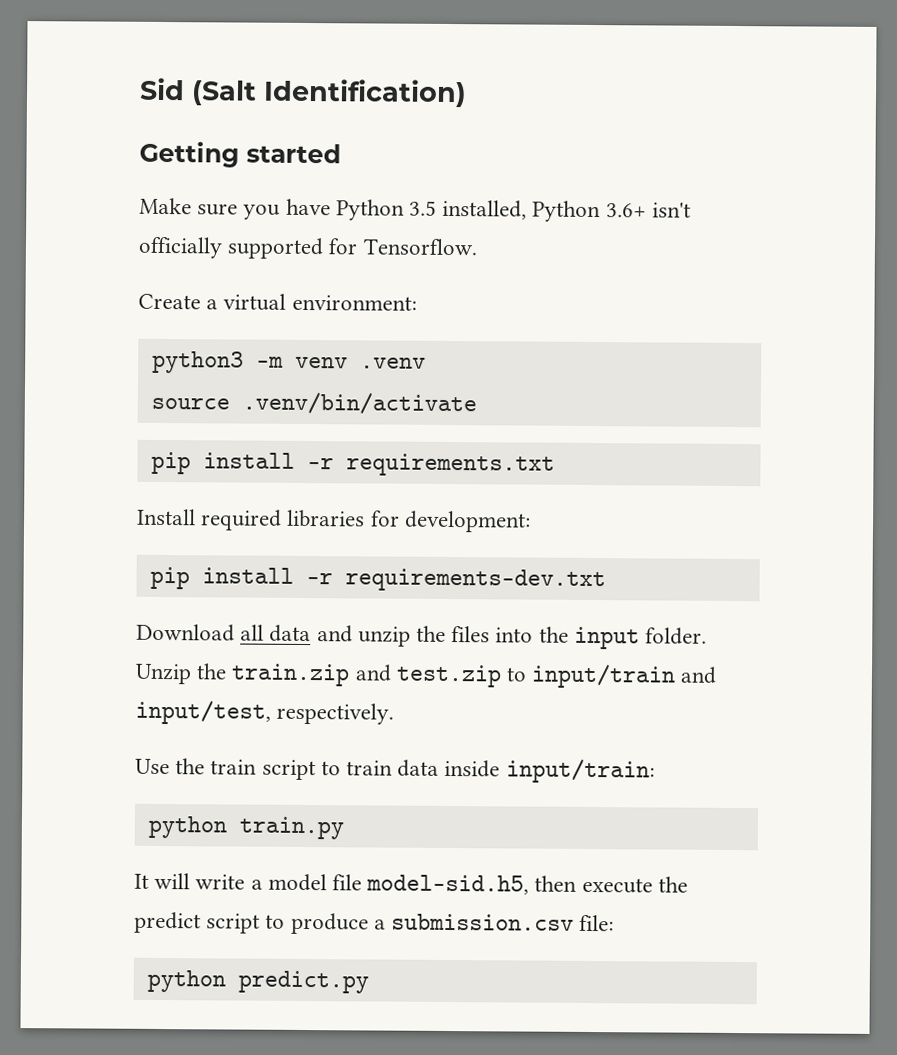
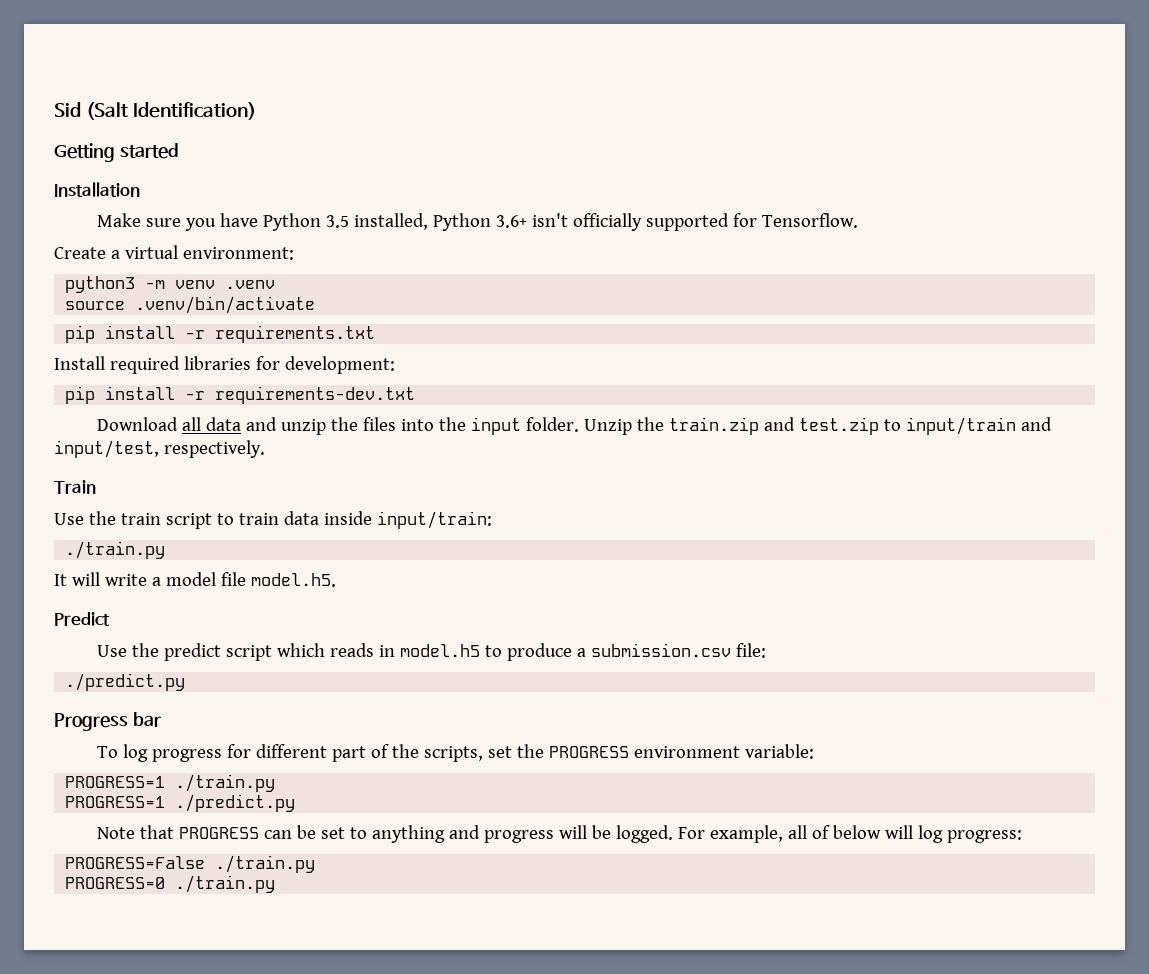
(341, 153) none -> [54,182,140,197] // Installation
(395, 713) none -> [54,480,96,494] // Train
[147,815,344,840] python train.py -> [65,541,166,559] ./train.py
[366,874,688,895] [134,911,261,934] model-sid.h5, then execute the predict script -> [250,573,336,587] [54,612,110,626] [97,643,481,661] model.h5. // Predict // Use the predict script which reads in model.h5
[146,969,369,994] python predict.py -> [65,673,186,691] [54,712,161,731] [97,744,815,762] [65,774,276,792] [65,794,296,812] [97,825,1023,843] [65,855,316,873] [65,875,276,893] ./predict.py // Progress bar // To log progress for different part of the scripts, set the PROGRESS environment variable: // PROGRESS=1 ./train.py // PROGRESS=1 ./predict.py // Note that PROGRESS can be set to anything and progress will be logged. For example, all of below will log progress: // PROGRESS=False ./train.py // PROGRESS=0 ./train.py

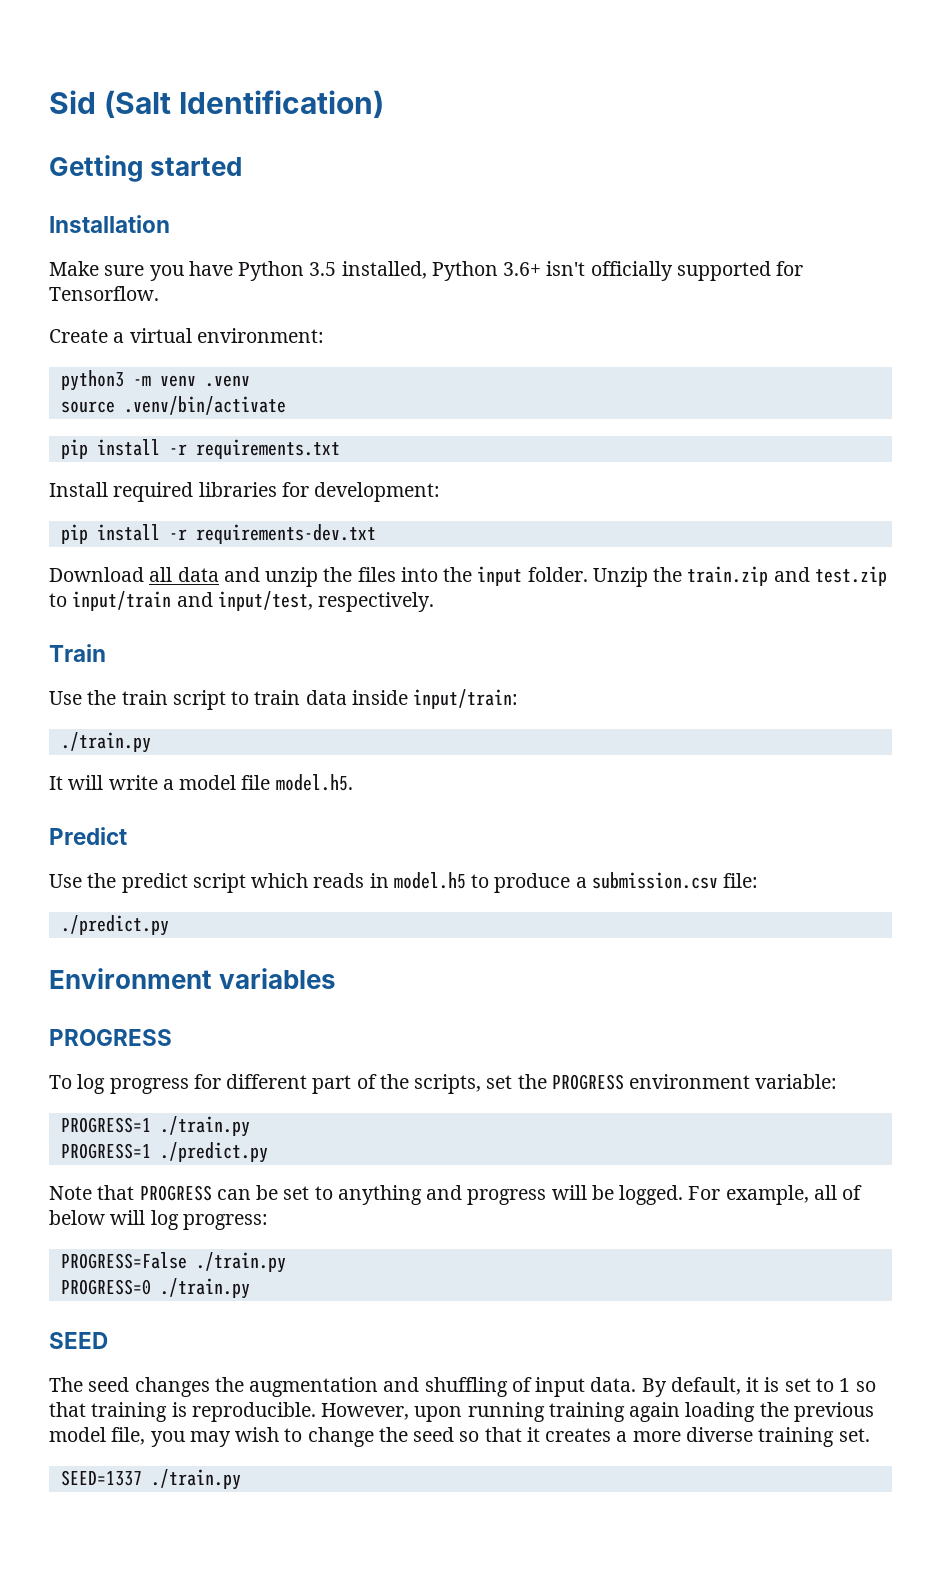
[54,712,161,731] Progress bar -> [49,968,337,989] [49,1029,172,1046] Environment variables // PROGRESS
(276, 884) none -> [49,1332,108,1349] [49,1377,876,1397] [49,1402,874,1422] [49,1427,870,1447] [60,1469,241,1490] // SEED // The seed changes the augmentation and shuffling of input data. By default, it is set to 1 so that training is reproducible. However, upon running training again loading the previous model file, you may wish to change the seed so that it creates a more diverse training set. // SEED=1337 ./train.py

